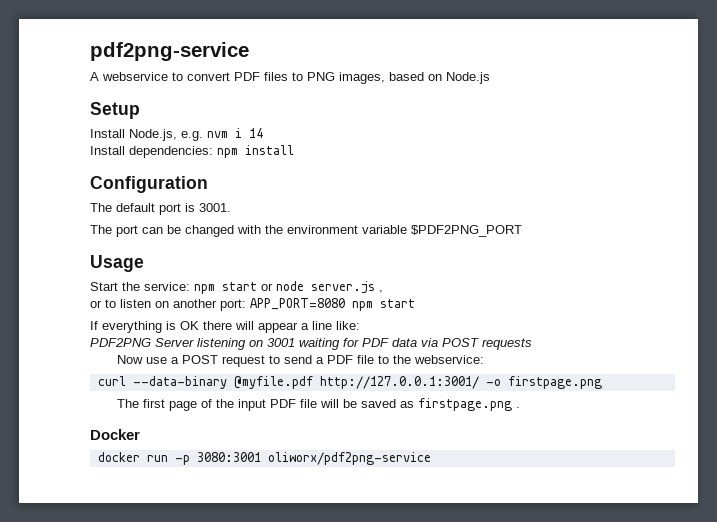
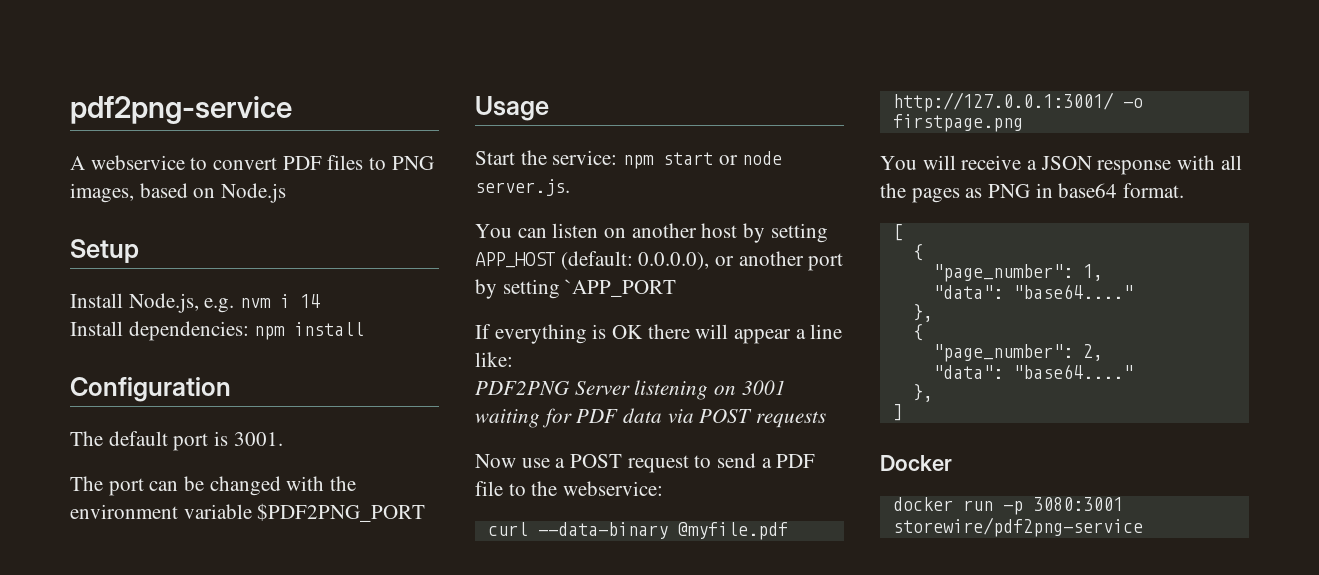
[311,281,383,294] [90,298,415,311] server.js , // or to listen on another port: APP_PORT=8080 npm start -> [475,179,570,196] [475,223,828,243] [475,251,844,271] [475,279,677,299] server.js. // You can listen on another host by setting APP_HOST (default: 0.0.0.0), or another port by setting `APP_PORT
[117,398,521,411] The first page of the input PDF file will be saved as firstpage.png . -> [880,155,1242,175] [880,183,1185,203] [892,224,903,241] [912,244,923,261] [932,264,1103,282] [932,284,1133,299] [912,304,933,322] [912,324,923,341] [932,344,1103,362] [932,364,1133,379] [912,384,933,402] [892,404,903,421] You will receive a JSON response with all the pages as PNG in base64 format. // [ // { // "page_number": 1, // "data": "base64...." // }, // { // "page_number": 2, // "data": "base64...." // }, // ]
[267,452,431,465] oliworx/pdf2png-service -> [892,517,1143,537] storewire/pdf2png-service

